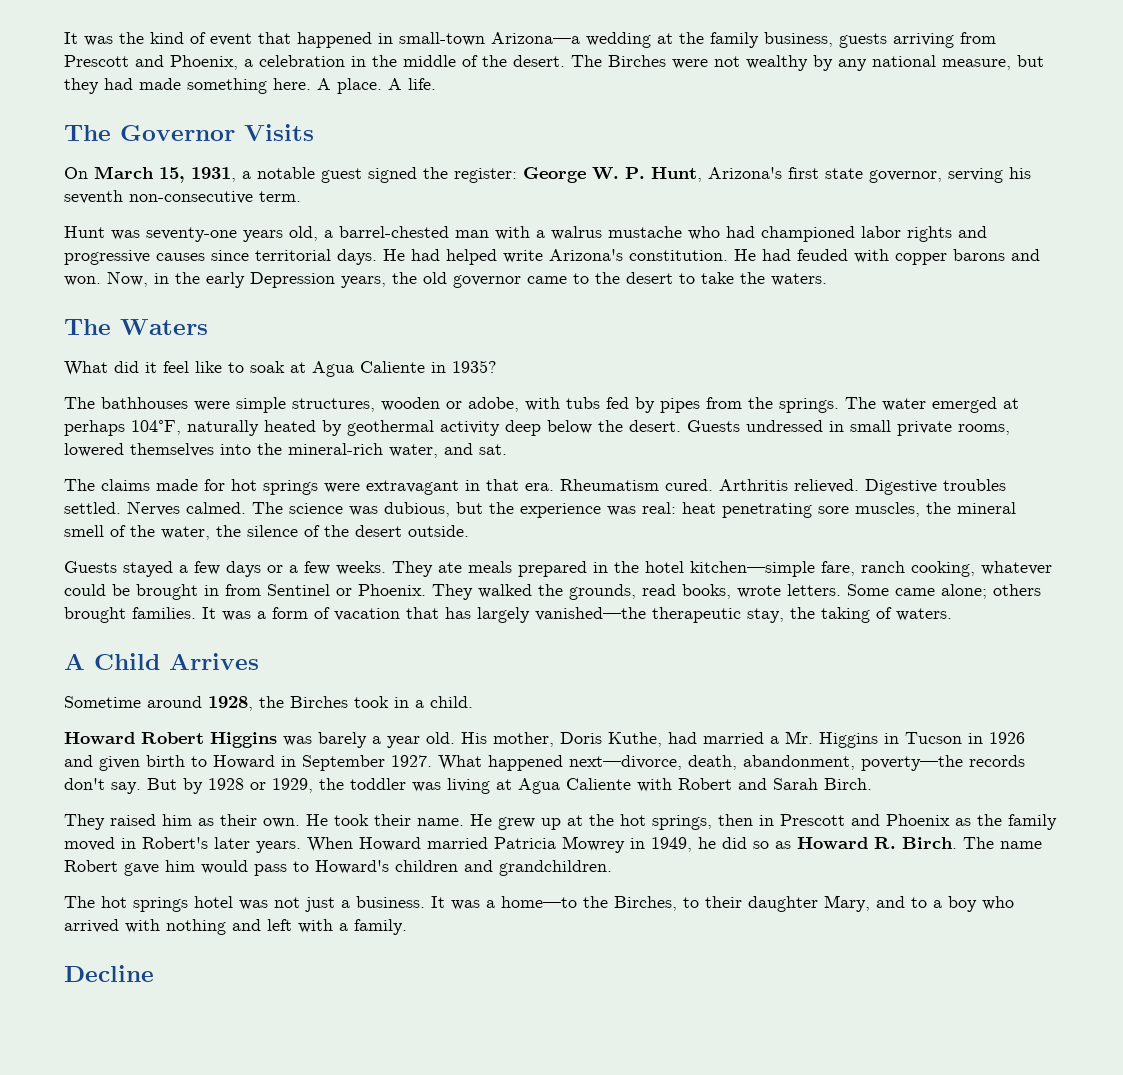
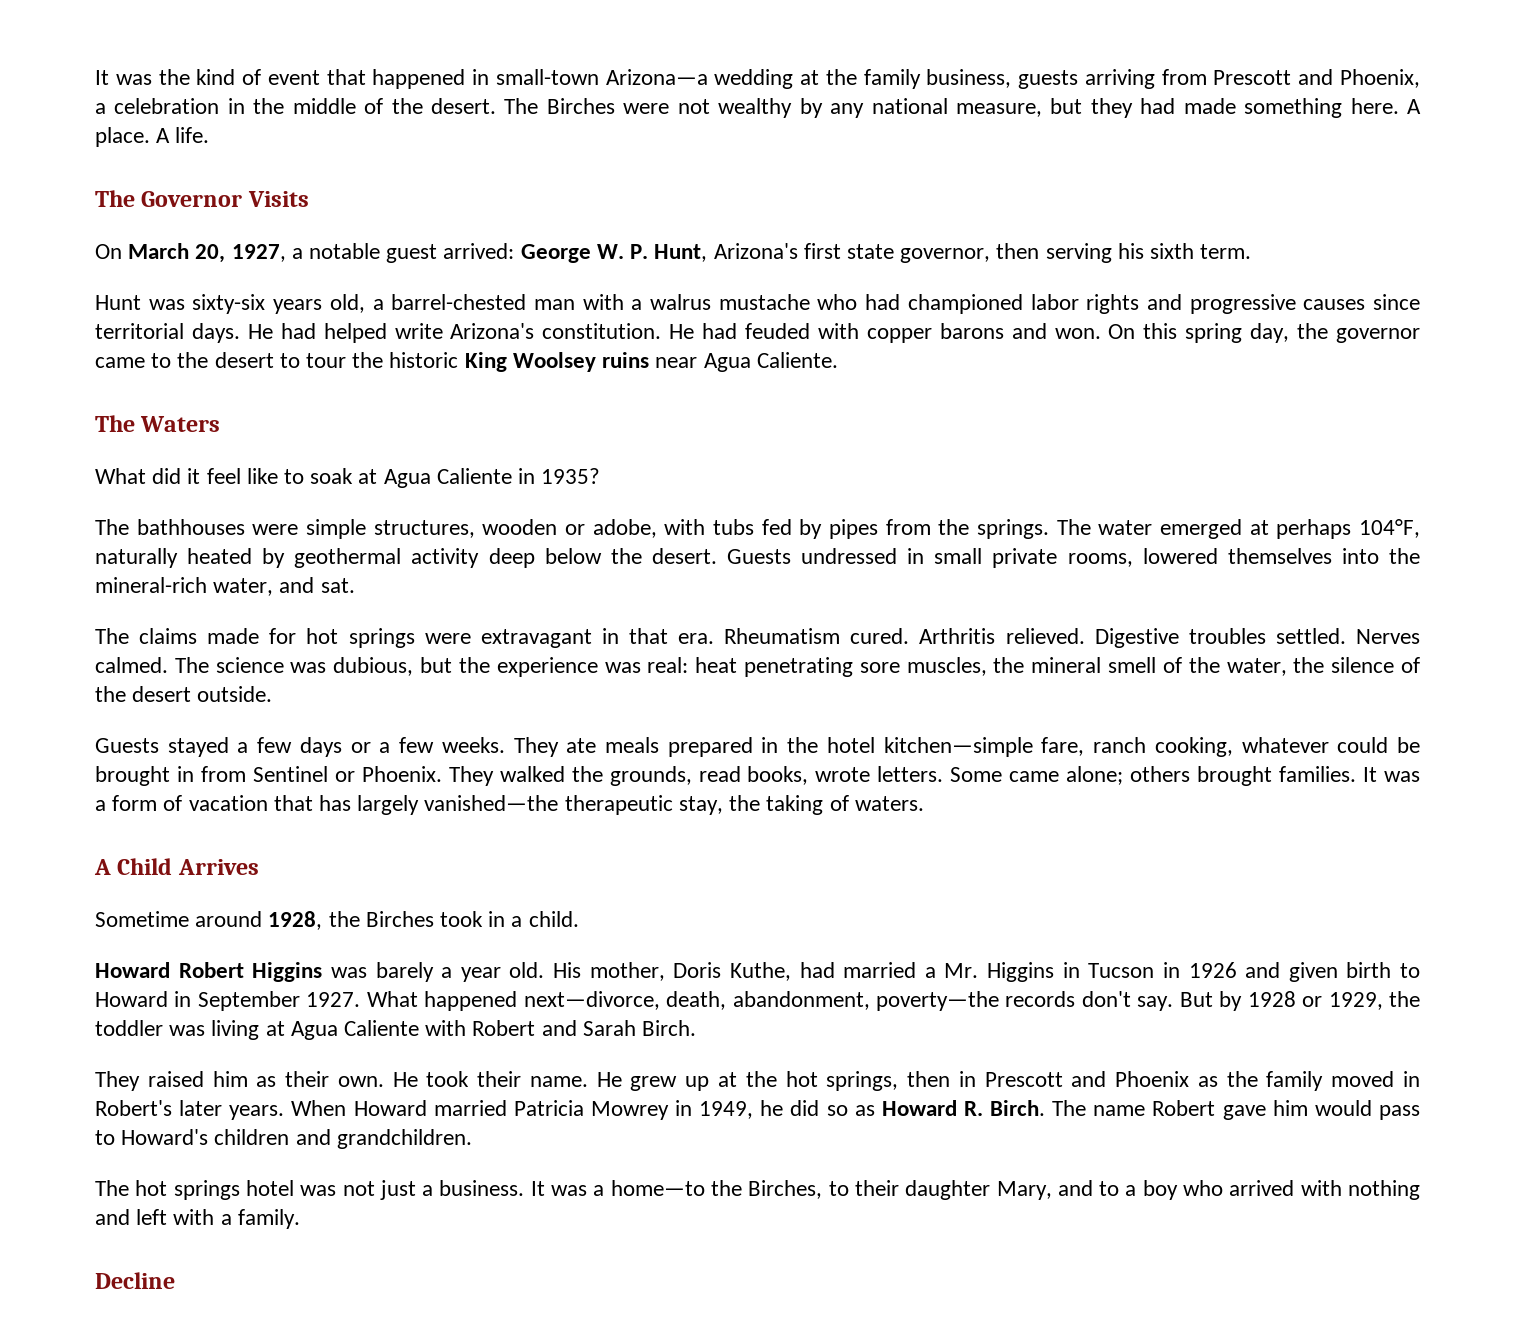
[159,167,236,183] 15, 1931, -> [195,244,286,263] 20, 1927,
[368,167,517,183] signed the register: -> [443,243,515,259] arrived:
(942, 176) none -> [996,243,1040,259] then
[64,190,253,204] seventh non-consecutive -> [1149,243,1194,259] sixth
[146,227,237,242] seventy-one -> [192,294,266,314] sixty-six
[107,271,447,288] Now, in the early Depression years, the old -> [1108,323,1329,343] On this spring day, the
[701,272,827,286] take the waters. -> [306,352,838,372] tour the historic King Woolsey ruins near Agua Caliente.

